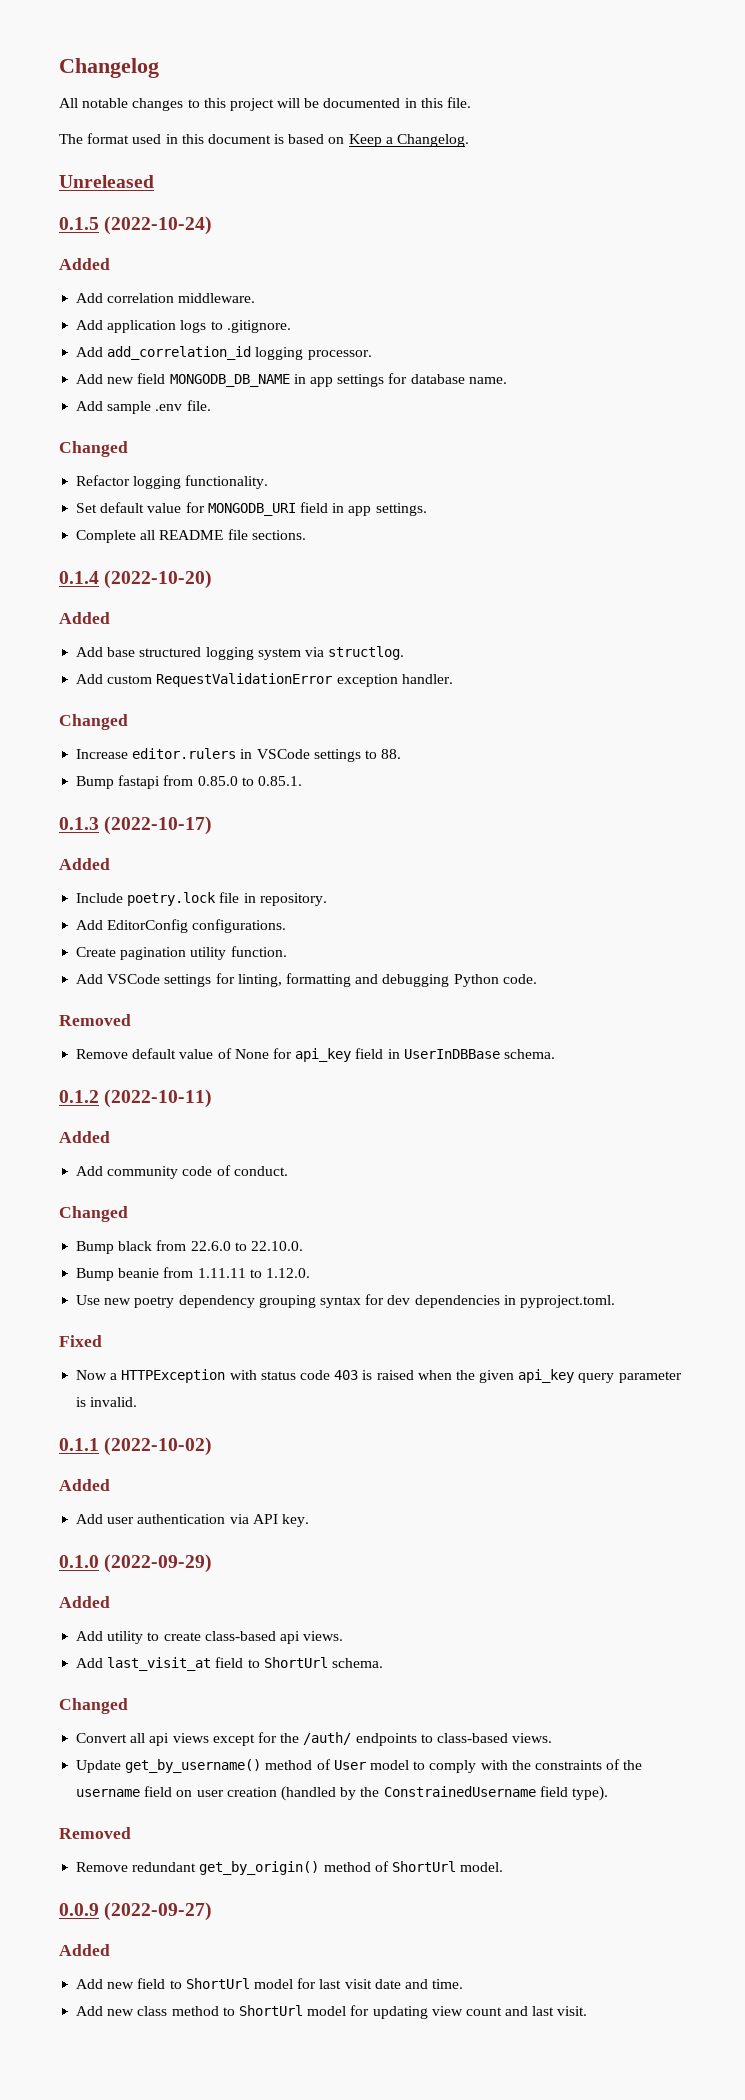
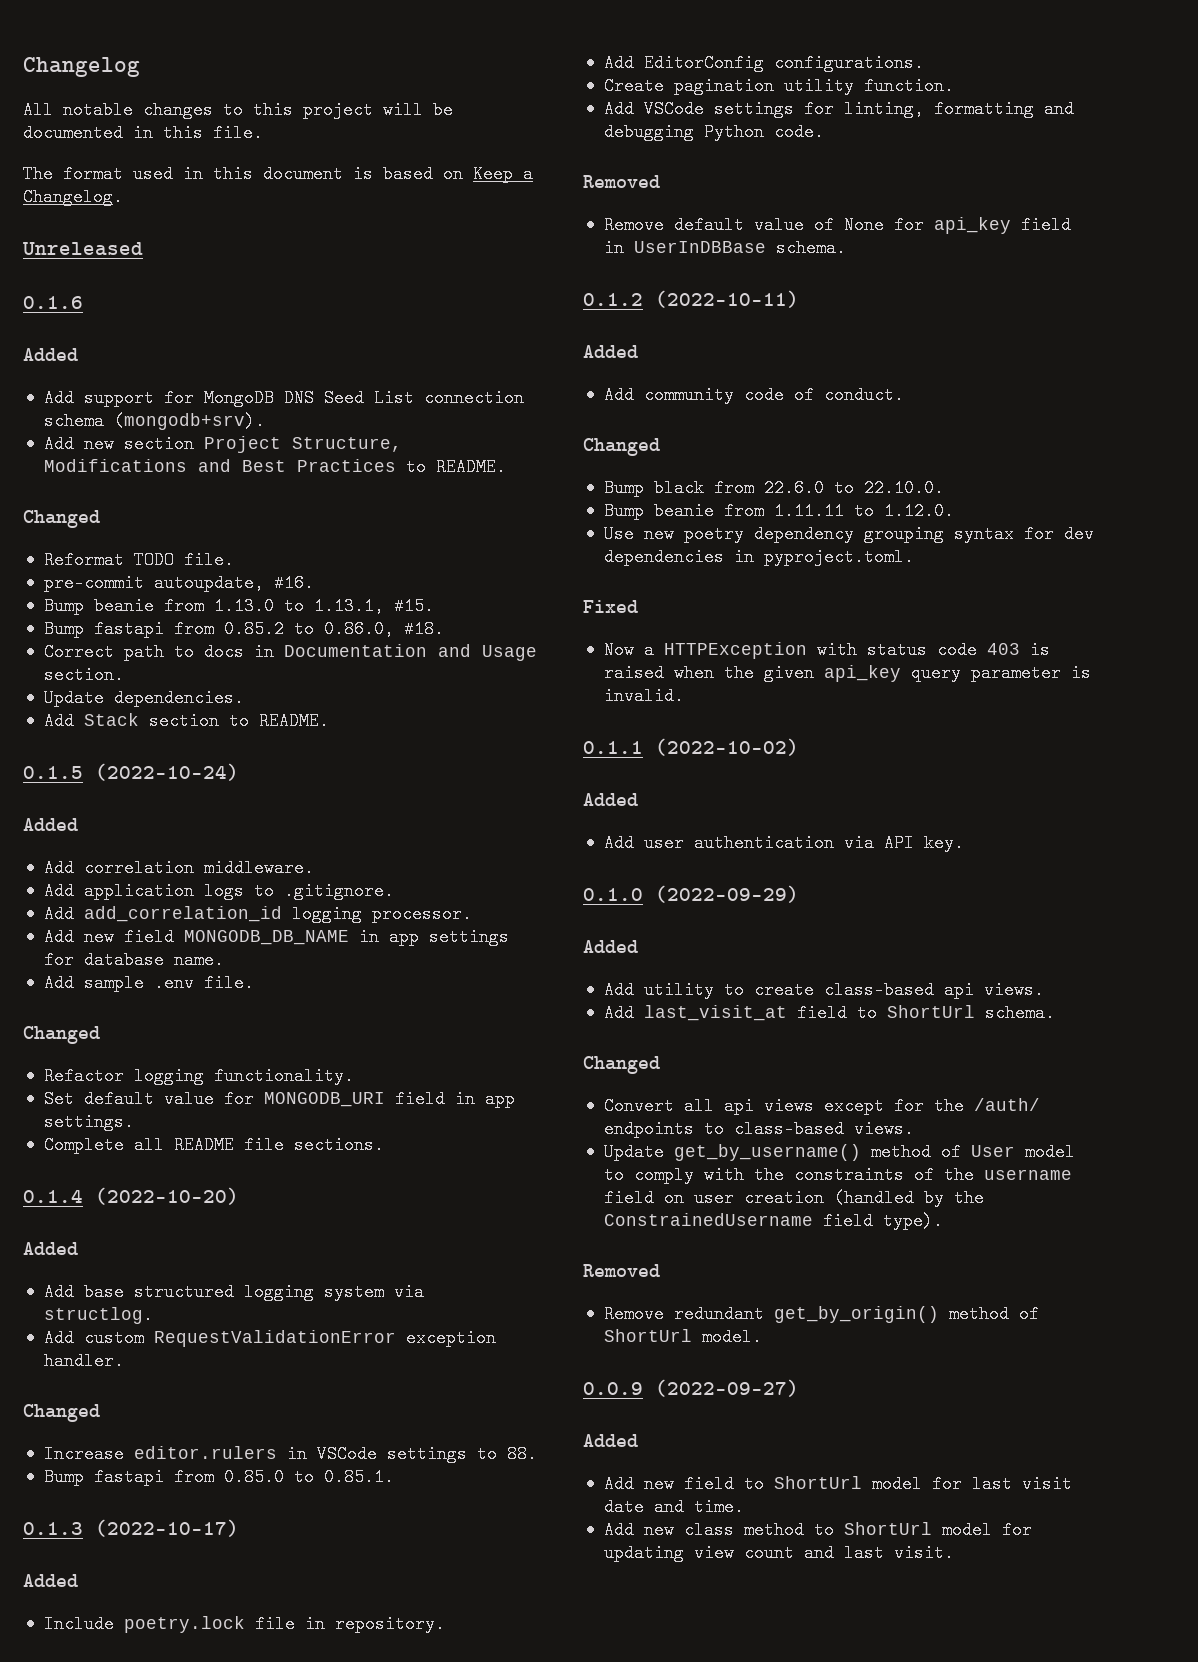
(154, 181) none -> [23,296,83,309] [23,348,78,361] [43,389,524,407] [43,412,265,430] [43,435,402,453] [43,458,506,476] [23,510,100,528] [43,551,234,569] [43,574,314,592] [43,597,434,615] [43,620,444,638] [43,643,537,661] [43,666,124,684] [43,689,244,707] [43,712,329,730] // 0.1.6 // Added // Add support for MongoDB DNS Seed List connection schema (mongodb+srv). // Add new section Project Structure, Modifications and Best Practices to README. // Changed // Reformat TODO file. // pre-commit autoupdate, #16. // Bump beanie from 1.13.0 to 1.13.1, #15. // Bump fastapi from 0.85.2 to 0.86.0, #18. // Correct path to docs in Documentation and Usage section. // Update dependencies. // Add Stack section to README.

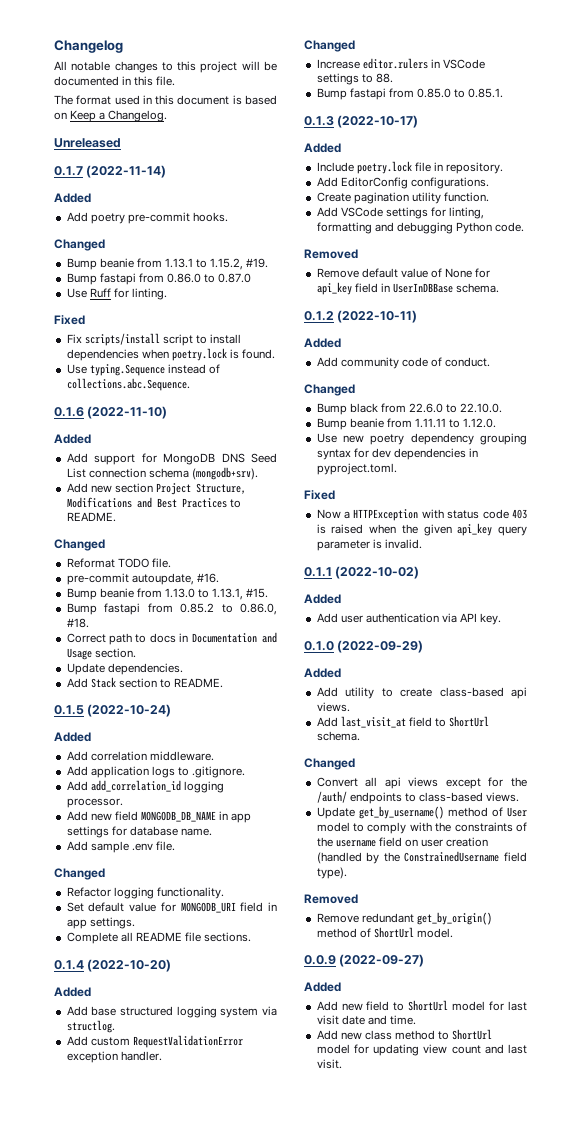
(143, 249) none -> [54,165,167,178] [54,193,91,203] [66,212,228,224] [54,239,105,251] [66,258,269,270] [66,273,252,285] [66,288,167,300] [54,315,85,325] [66,333,242,346] [66,348,276,361] [66,364,220,376] [66,378,190,391] // 0.1.7 (2022-11-14) // Added // Add poetry pre-commit hooks. // Changed // Bump beanie from 1.13.1 to 1.15.2, #19. // Bump fastapi from 0.86.0 to 0.87.0 // Use Ruff for linting. // Fixed // Fix scripts/install script to install dependencies when poetry.lock is found. // Use typing.Sequence instead of collections.abc.Sequence.
(83, 302) none -> [87,406,168,419] (2022-11-10)

